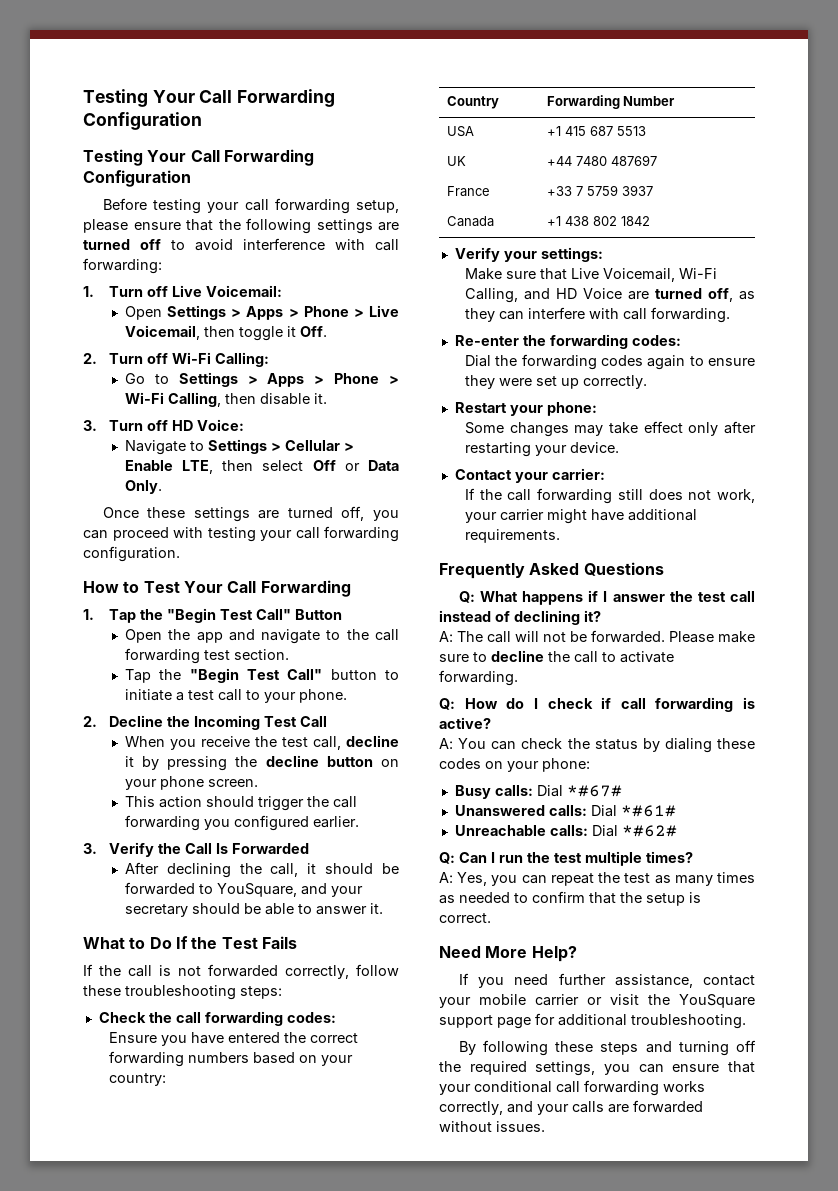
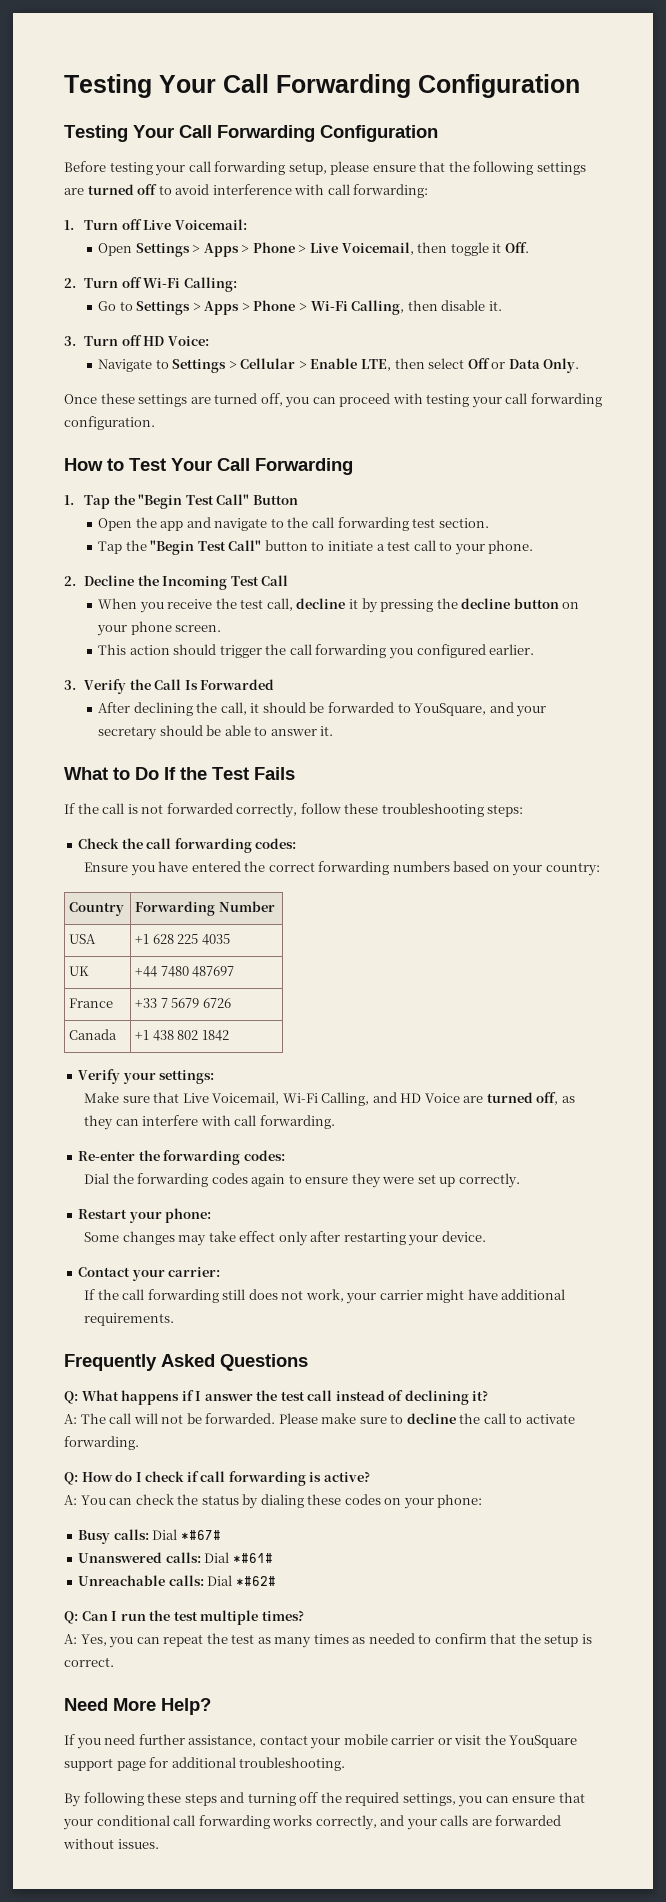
[564,126,646,136] 415 687 5513 -> [152,934,230,945] 628 225 4035
[586,185,653,196] 5759 3937 -> [171,998,231,1008] 5679 6726

